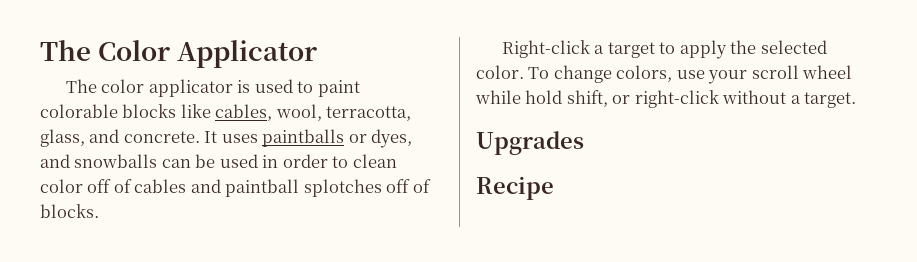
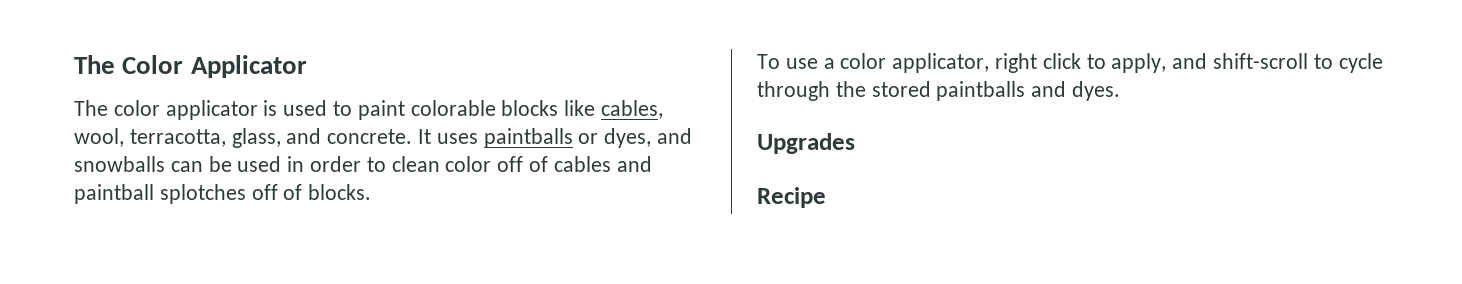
[501,40,827,59] [476,65,853,84] [475,90,857,108] Right-click a target to apply the selected color. To change colors, use your scroll wheel while hold shift, or right-click without a target. -> [757,53,1383,73] [757,81,1121,101] To use a color applicator, right click to apply, and shift-scroll to cycle through the stored paintballs and dyes.

